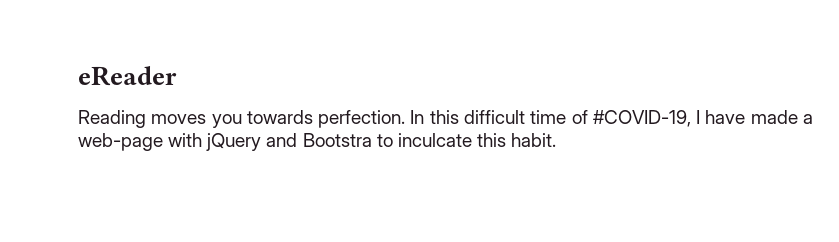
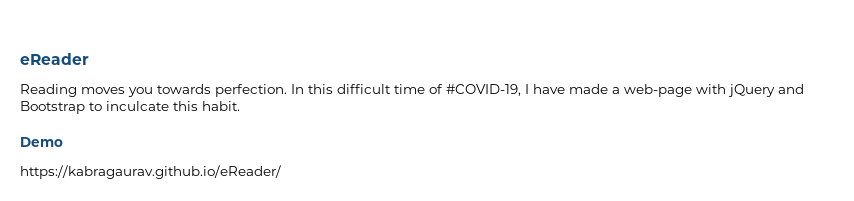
[302,133,372,147] Bootstra -> [20,101,85,114] Bootstrap
(557, 140) none -> [20,137,63,147] [20,165,281,179] // Demo // https://kabragaurav.github.io/eReader/

